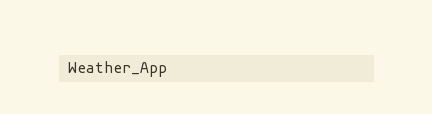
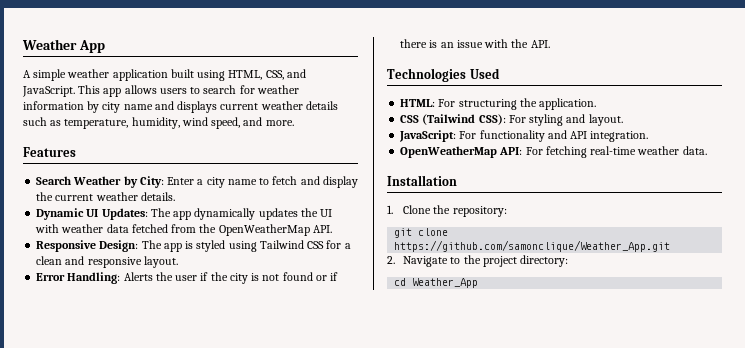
(68, 69) none -> [22,39,105,53] [23,69,306,81] [22,85,299,97] [23,101,338,113] [23,117,294,129] [23,147,76,157] [36,176,358,188] [36,192,175,201] [36,208,333,220] [35,224,332,236] [36,240,351,252] [36,256,178,268] [36,272,339,284] [400,39,550,48] [387,68,500,82] [400,98,597,110] [400,114,623,126] [399,130,649,142] [400,146,707,158] [387,175,457,186] [387,205,507,217] [394,228,449,238] [394,240,671,252] [387,255,569,267] [394,278,407,286] Weather App // A simple weather application built using HTML, CSS, and JavaScript. This app allows users to search for weather information by city name and displays current weather details such as temperature, humidity, wind speed, and more. // Features // Search Weather by City: Enter a city name to fetch and display the current weather details. // Dynamic UI Updates: The app dynamically updates the UI with weather data fetched from the OpenWeatherMap API. // Responsive Design: The app is styled using Tailwind CSS for a clean and responsive layout. // Error Handling: Alerts the user if the city is not found or if there is an issue with the API. // Technologies Used // HTML: For structuring the application. // CSS (Tailwind CSS): For styling and layout. // JavaScript: For functionality and API integration. // OpenWeatherMap API: For fetching real-time weather data. // Installation // 1. Clone the repository: // git clone https://github.com/samonclique/Weather_App.git // 2. Navigate to the project directory: // cd

